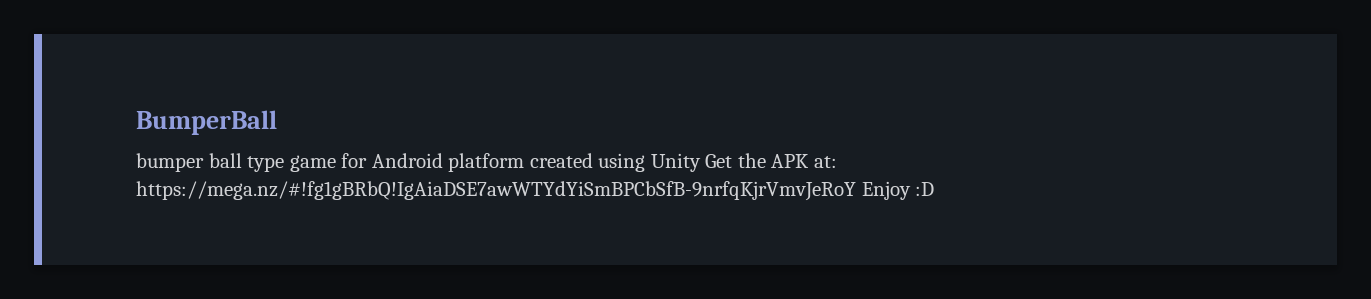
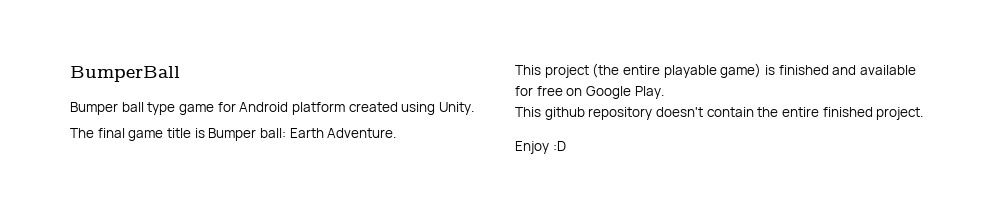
[136,153,204,172] bumper -> [70,102,118,115] Bumper
[650,153,837,172] [136,181,856,201] Unity Get the APK at: https://mega.nz/#!fg1gBRbQ!IgAiaDSE7awWTYdYiSmBPCbSfB-9nrfqKjrVmvJeRoY -> [438,102,474,115] [70,128,397,141] [515,63,916,78] [515,86,664,99] [515,107,924,120] Unity. // The final game title is Bumper ball: Earth Adventure. // This project (the entire playable game) is finished and available for free on Google Play. // This github repository doesn't contain the entire finished project. //

